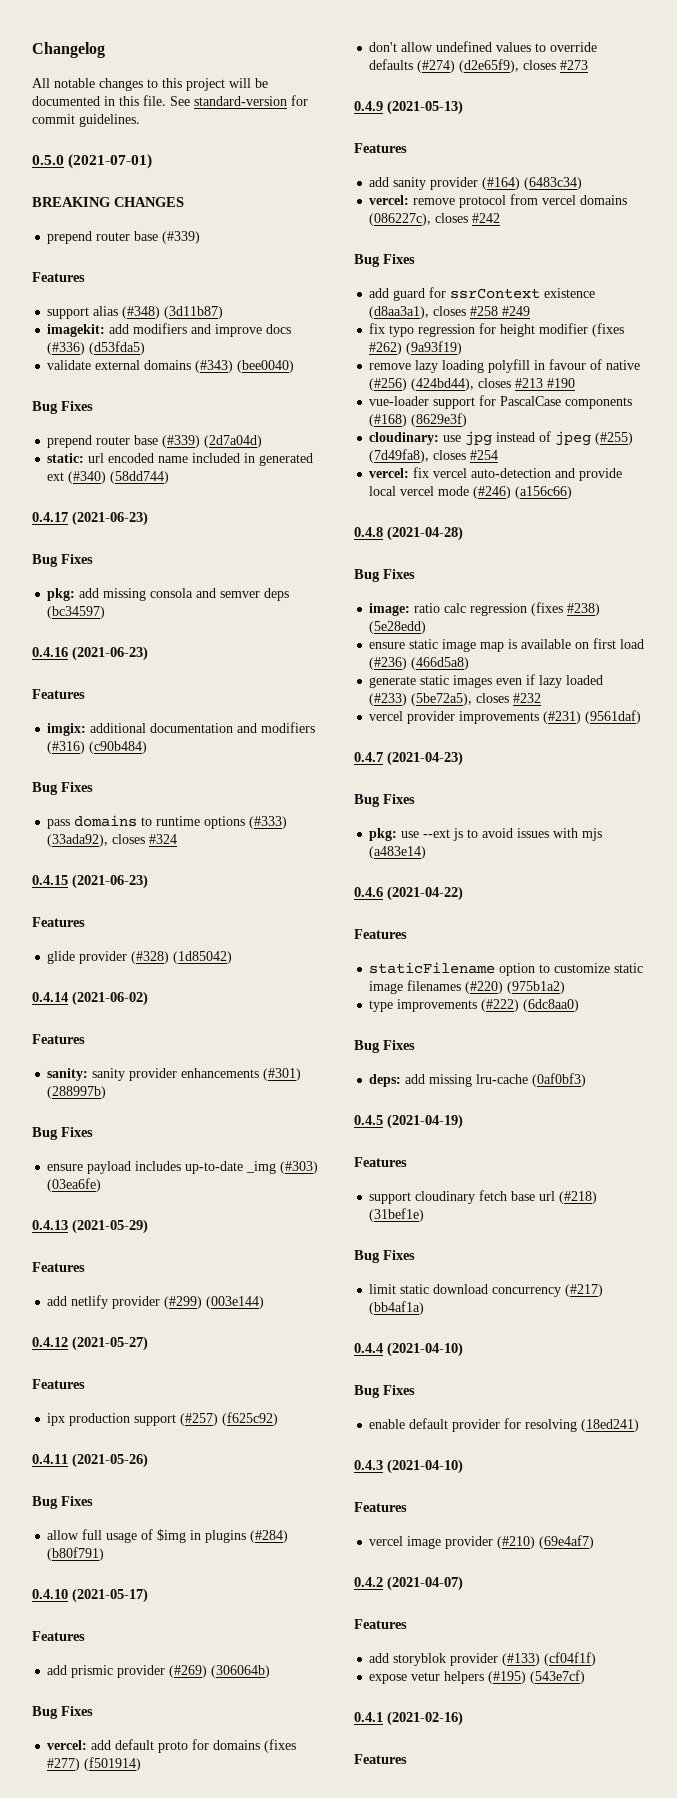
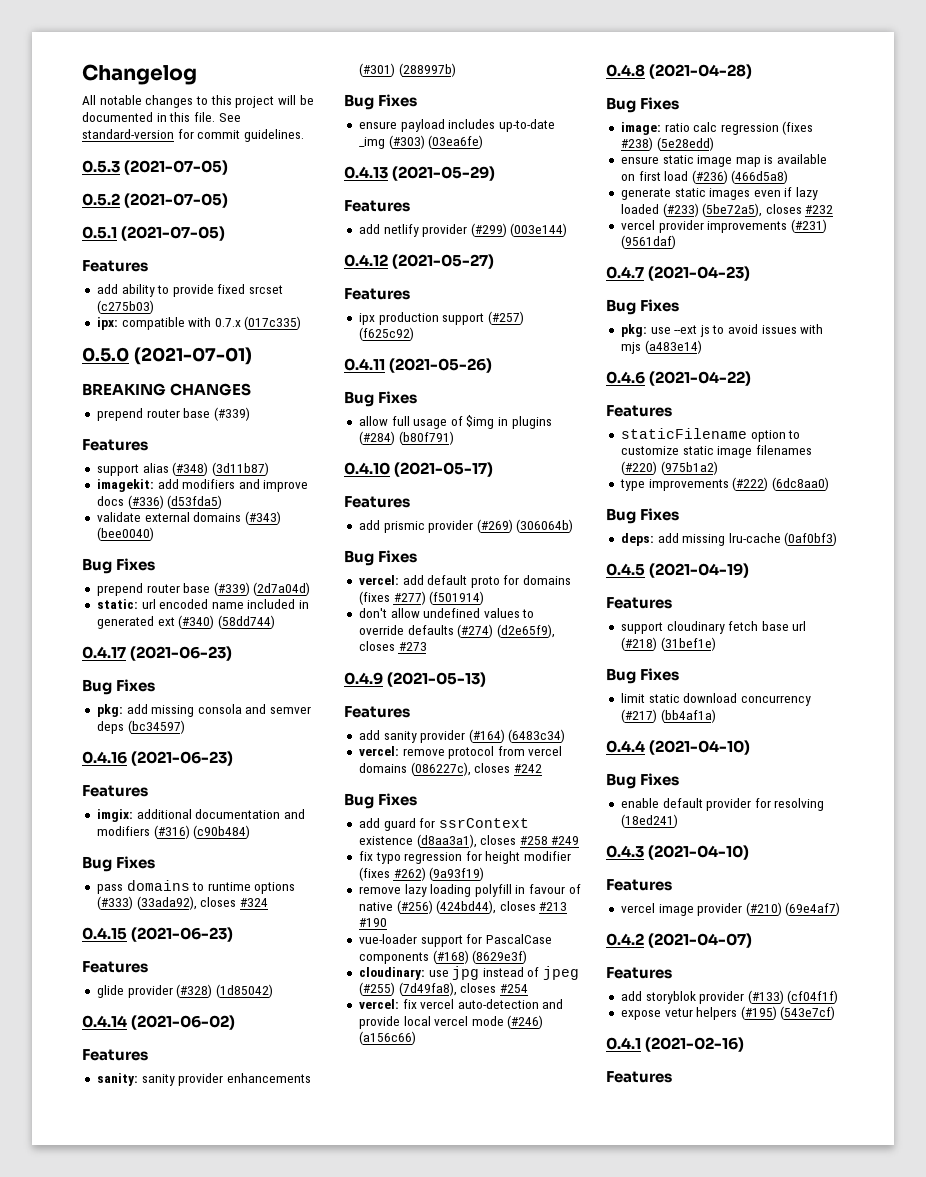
(140, 120) none -> [82,160,229,175] [82,193,229,208] [82,226,226,241] [82,260,148,272] [96,284,284,297] [96,300,154,314] [96,316,302,330] // 0.5.3 (2021-07-05) // 0.5.2 (2021-07-05) // 0.5.1 (2021-07-05) // Features // add ability to provide fixed srcset (c275b03) // ipx: compatible with 0.7.x (017c335)

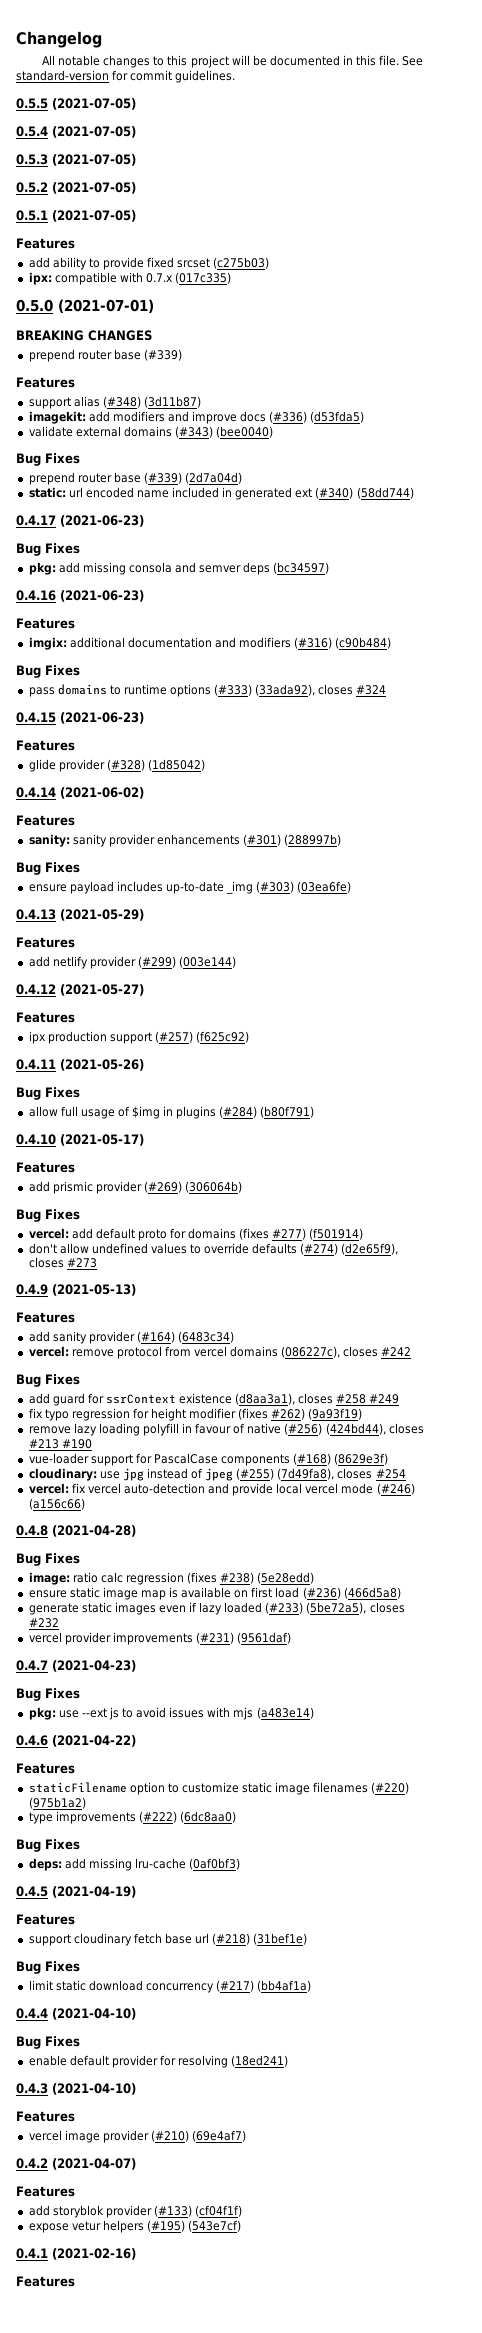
(304, 135) none -> [16,98,136,110] [16,126,136,138] // 0.5.5 (2021-07-05) // 0.5.4 (2021-07-05)

